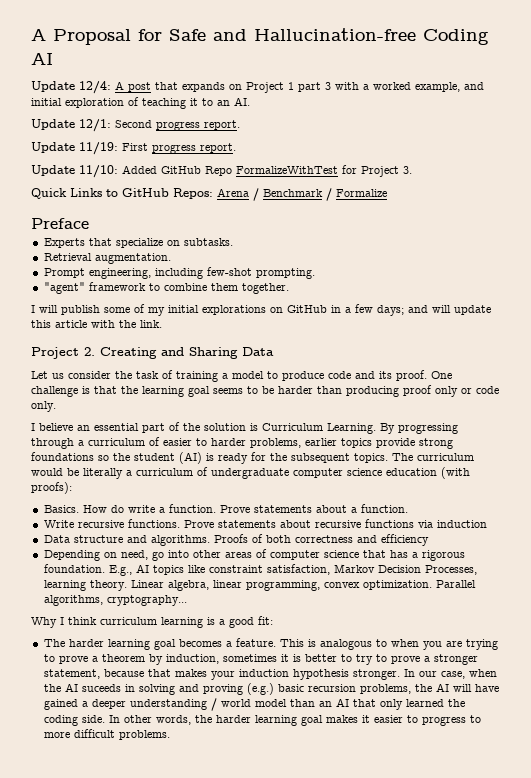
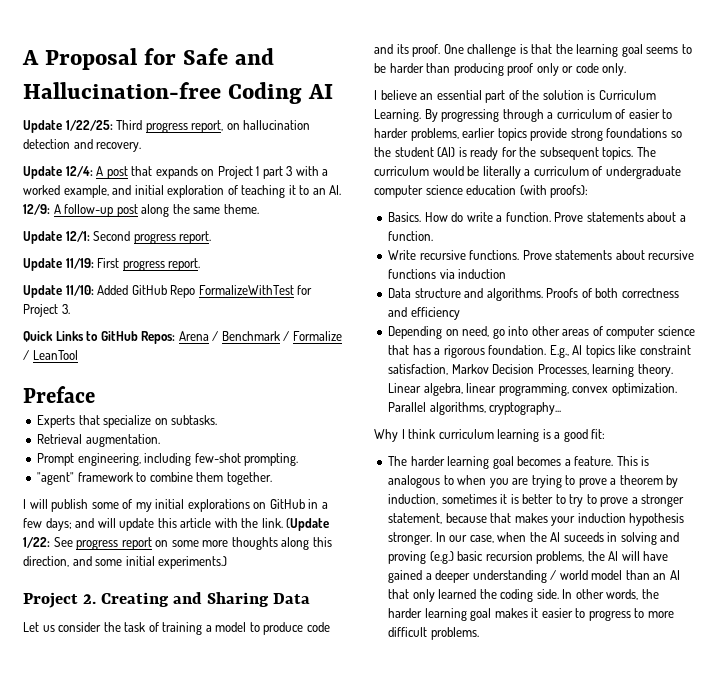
(53, 59) none -> [23,120,311,133] [23,139,142,152] // Update 1/22/25: Third progress report, on hallucination detection and recovery.
(250, 101) none -> [23,204,259,217] 12/9: A follow-up post along the same theme.
(387, 193) none -> [23,350,79,360] / LeanTool
(162, 324) none -> [286,518,330,531] [23,537,332,550] [23,556,228,569] (Update 1/22: See progress report on some more thoughts along this direction, and some initial experiments.)

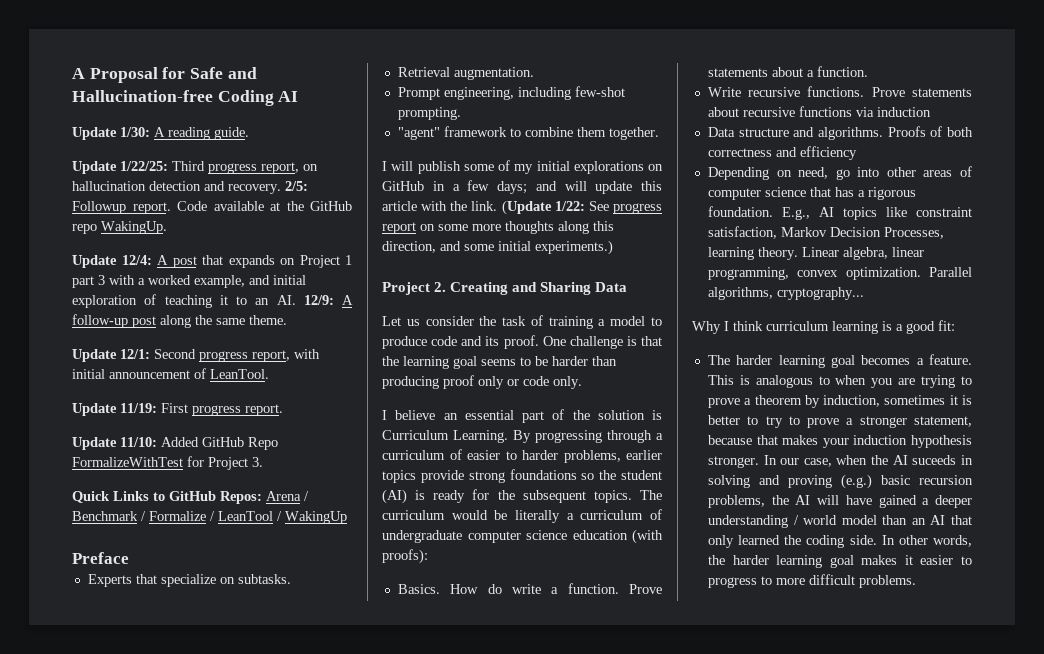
(334, 91) none -> [72,127,249,140] // Update 1/30: A reading guide.
(142, 147) none -> [285,181,308,191] [72,201,352,214] [72,221,167,234] 2/5: Followup report. Code available at the GitHub repo WakingUp.
[179,231,212,244] report. -> [252,349,320,362] [72,368,269,379] report, with initial announcement of LeanTool.
(79, 355) none -> [277,511,347,524] / WakingUp

